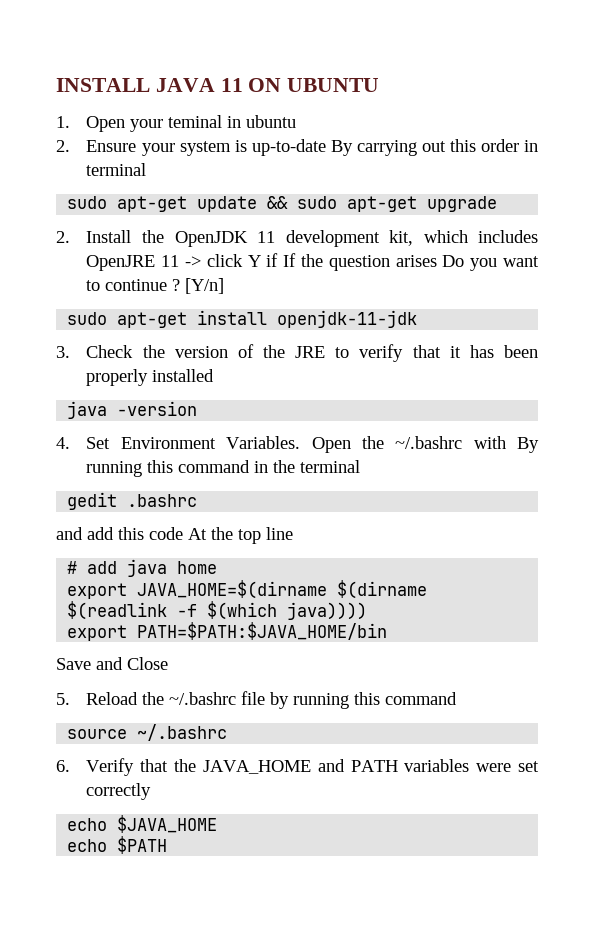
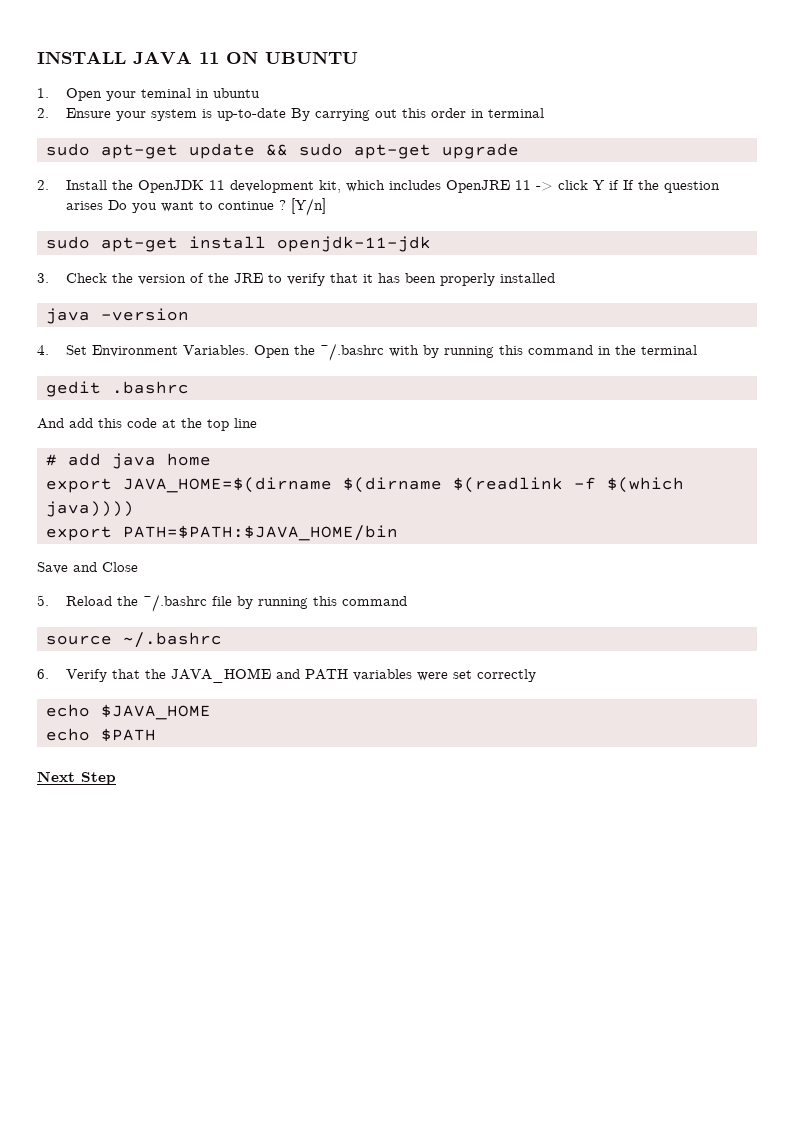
[516,437,539,453] By -> [422,345,439,358] by
[56,527,83,540] and -> [37,418,64,429] And
[188,528,207,540] At -> [162,419,176,428] at
(168, 845) none -> [37,771,116,785] // Next Step

